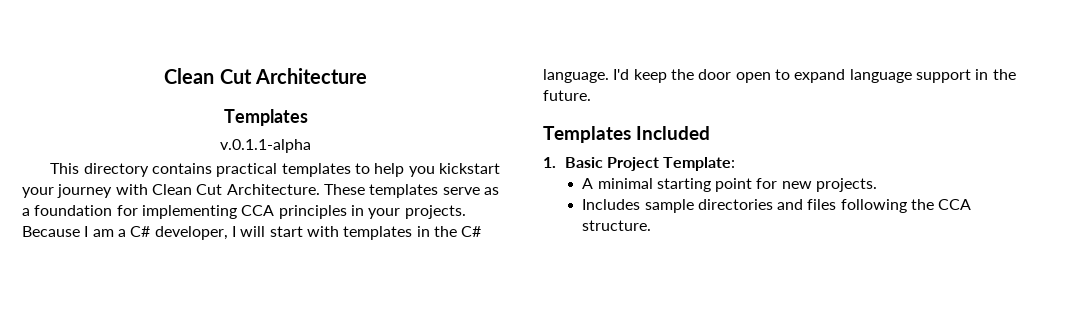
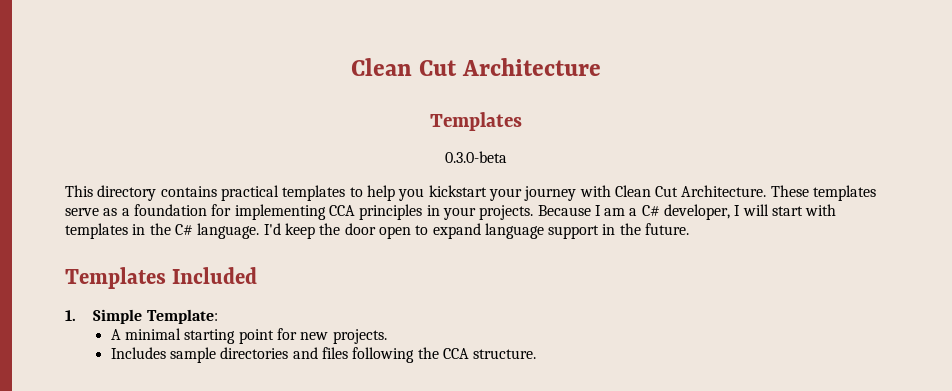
[220,139,311,153] v.0.1.1-alpha -> [445,151,507,163] 0.3.0-beta
[564,157,659,171] Basic Project -> [93,309,143,324] Simple

